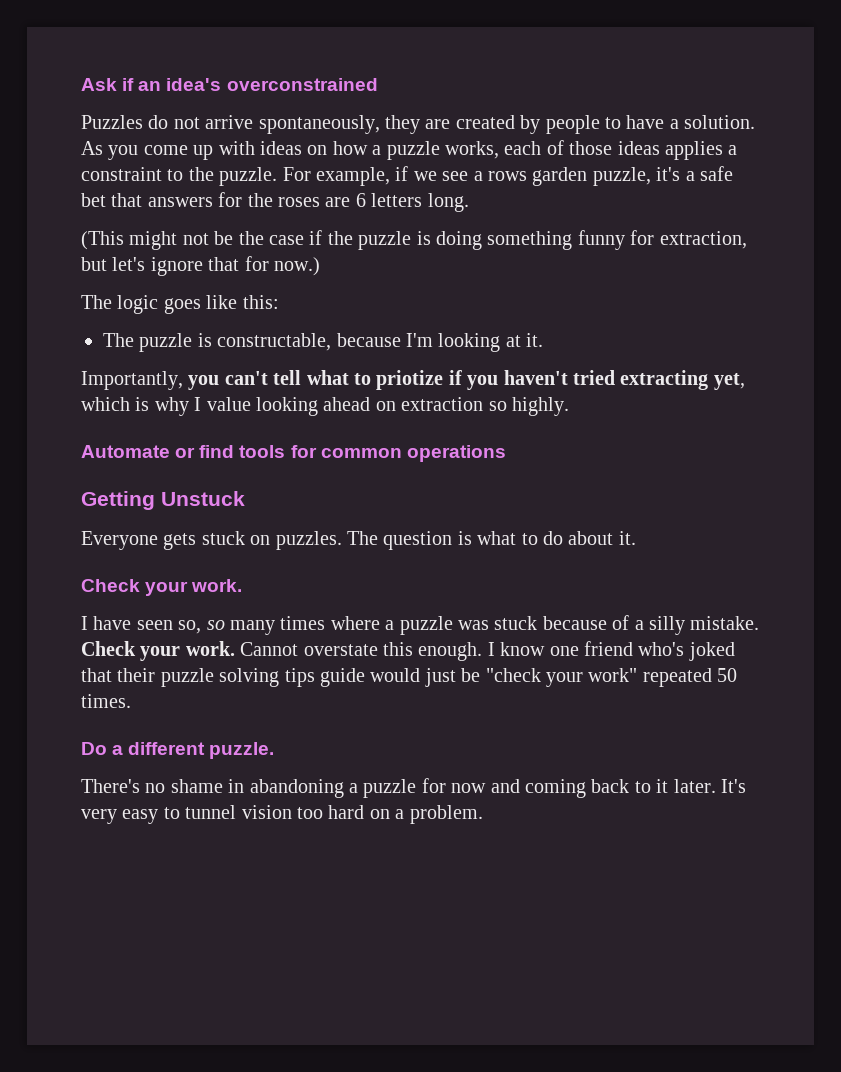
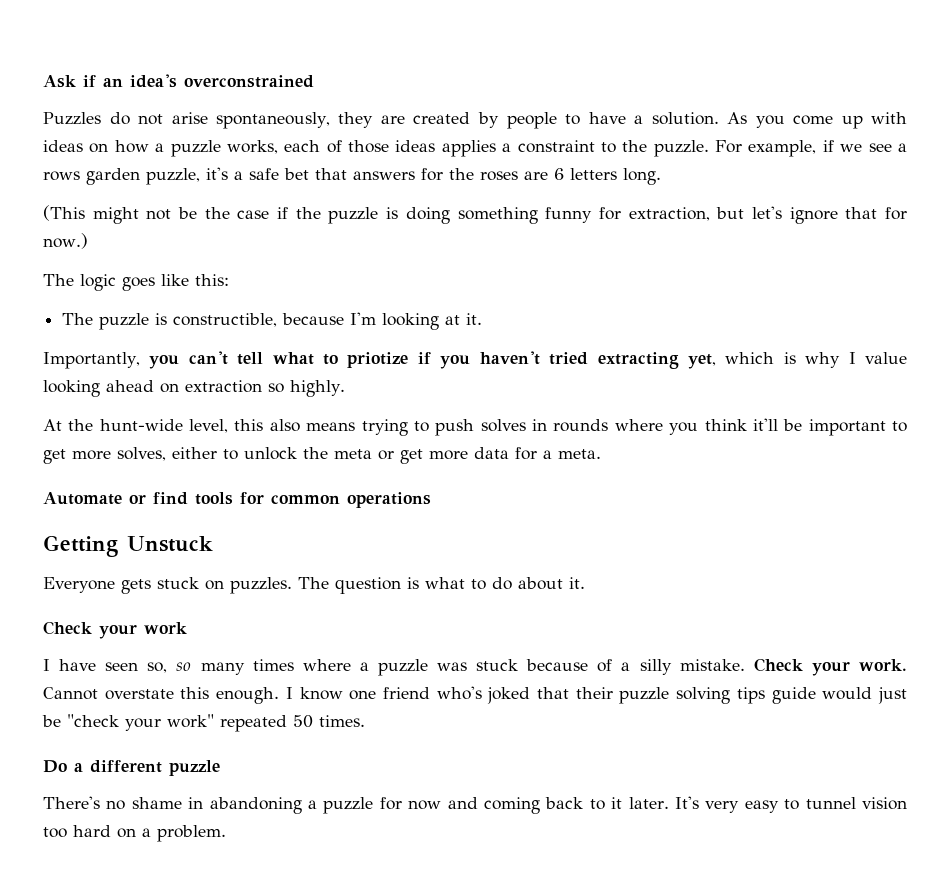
[205,115,254,129] arrive -> [171,112,208,124] arise
[217,333,332,351] constructable, -> [173,313,278,327] constructible,
(569, 406) none -> [43,418,907,436] [43,447,601,464] // At the hunt-wide level, this also means trying to push solves in rounds where you think it'll be important to get more solves, either to unlock the meta or get more data for a meta.
[191,579,243,592] work. -> [144,622,187,634] work
[209,742,275,759] puzzle. -> [169,760,220,776] puzzle

